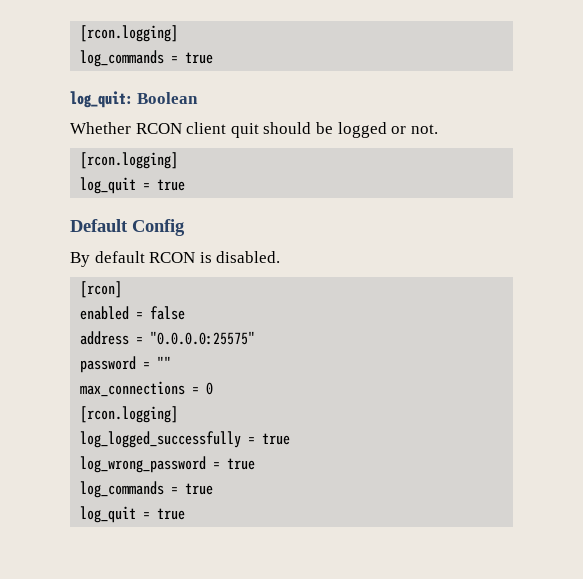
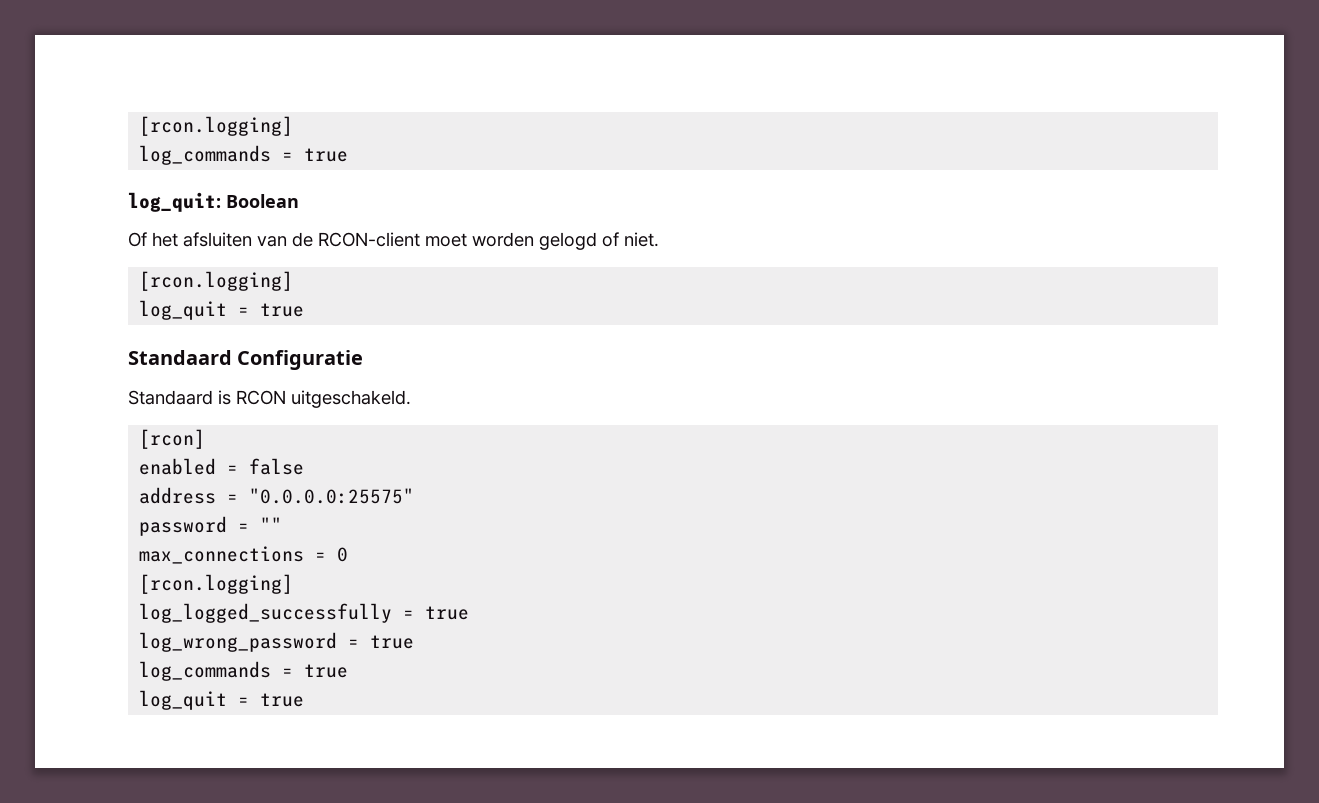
[70,122,438,138] [80,152,179,169] [80,177,186,194] [70,219,185,236] [70,251,281,267] Whether RCON client quit should be logged or not. // [rcon.logging] // log_quit = true // Default Config // By default RCON is disabled. -> [128,232,659,250] [139,271,294,291] [139,300,305,320] [128,350,364,370] [128,390,411,408] Of het afsluiten van de RCON-client moet worden gelogd of niet. // [rcon.logging] // log_quit = true // Standaard Configuratie // Standaard is RCON uitgeschakeld.

